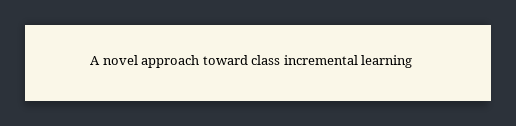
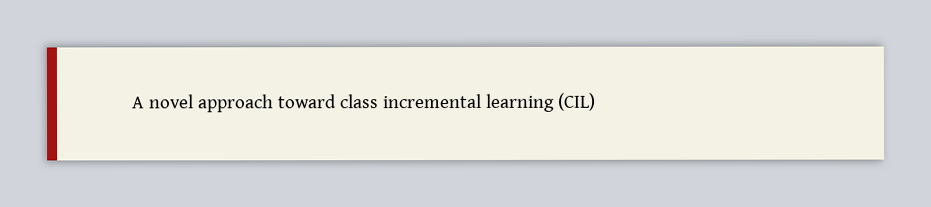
(413, 61) none -> [556,92,596,111] (CIL)

